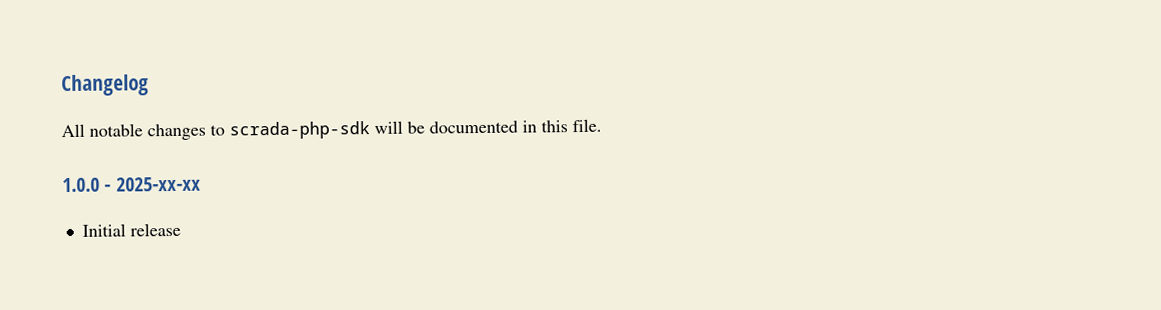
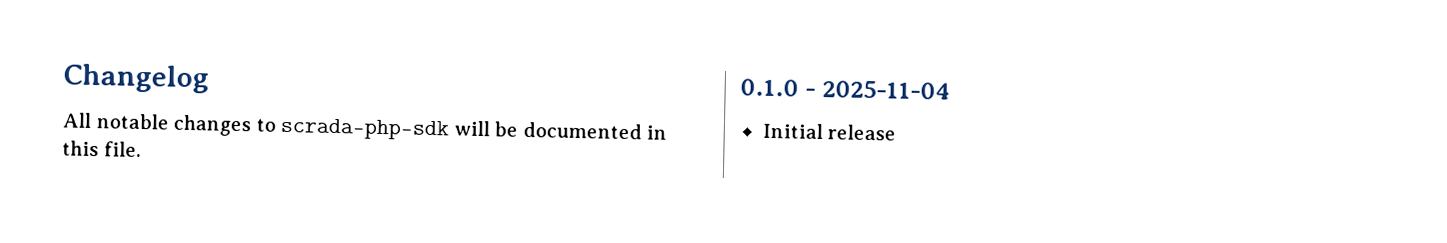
[62,176,201,193] 1.0.0 - 2025-xx-xx -> [740,78,950,100] 0.1.0 - 2025-11-04

